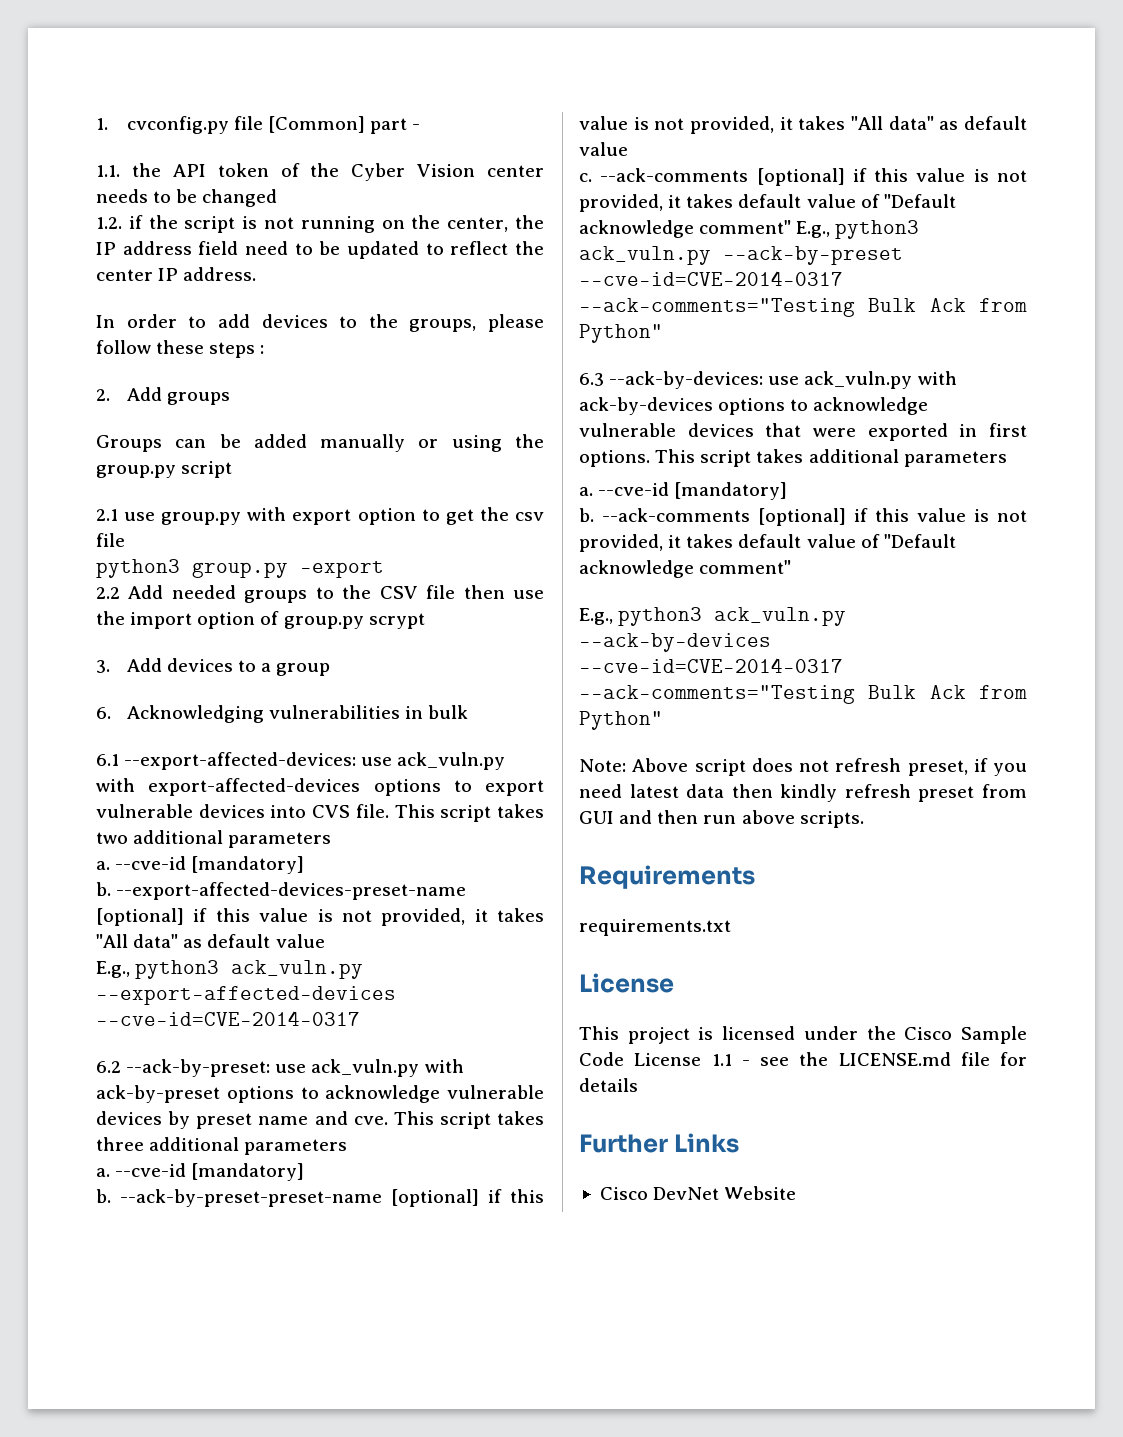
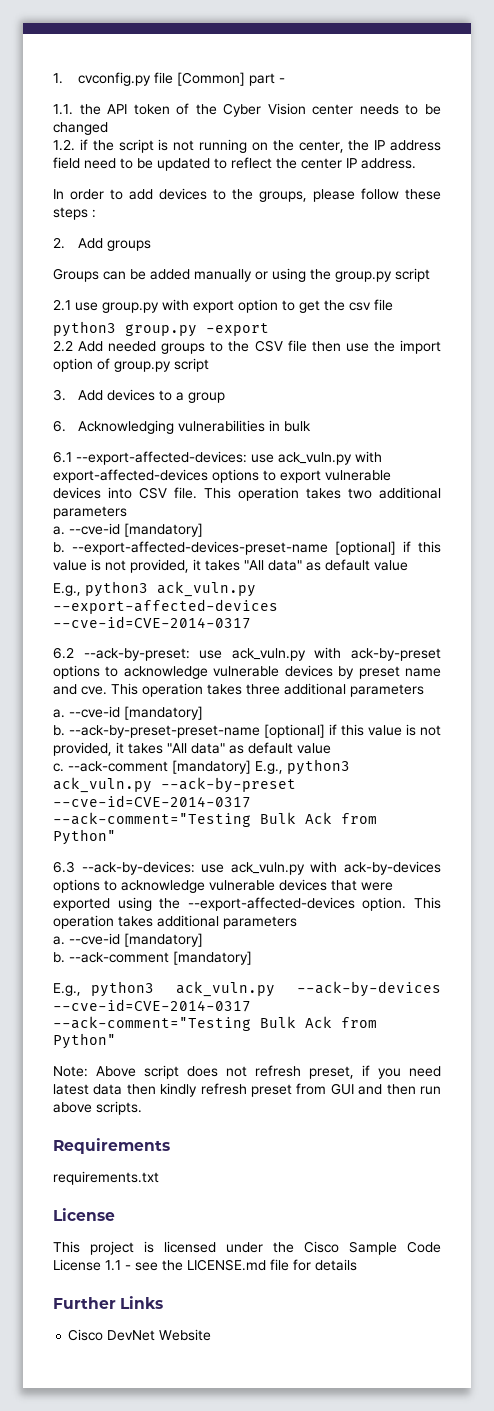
[368,613,425,629] scrypt -> [174,358,209,372] script
[312,805,351,818] CVS -> [139,487,167,499] CSV
[440,805,492,822] script -> [238,487,299,501] operation
[439,1112,491,1129] script -> [142,683,203,697] operation
[600,168,1027,186] [579,194,956,212] [579,220,792,238] --ack-comments [optional] if this value is not provided, it takes default value of "Default acknowledge comment" -> [68,760,251,774] --ack-comment [mandatory]
[579,298,855,317] --ack-comments="Testing -> [53,812,251,827] --ack-comment="Testing
[959,423,1027,437] [579,449,752,467] in first options. This script -> [117,897,441,911] [53,915,114,929] using the --export-affected-devices option. This operation
[602,508,1027,526] [579,534,956,552] [579,560,792,578] --ack-comments [optional] if this value is not provided, it takes default value of "Default acknowledge comment" -> [69,951,252,965] --ack-comment [mandatory]
[579,685,855,704] --ack-comments="Testing -> [53,1016,251,1031] --ack-comment="Testing

